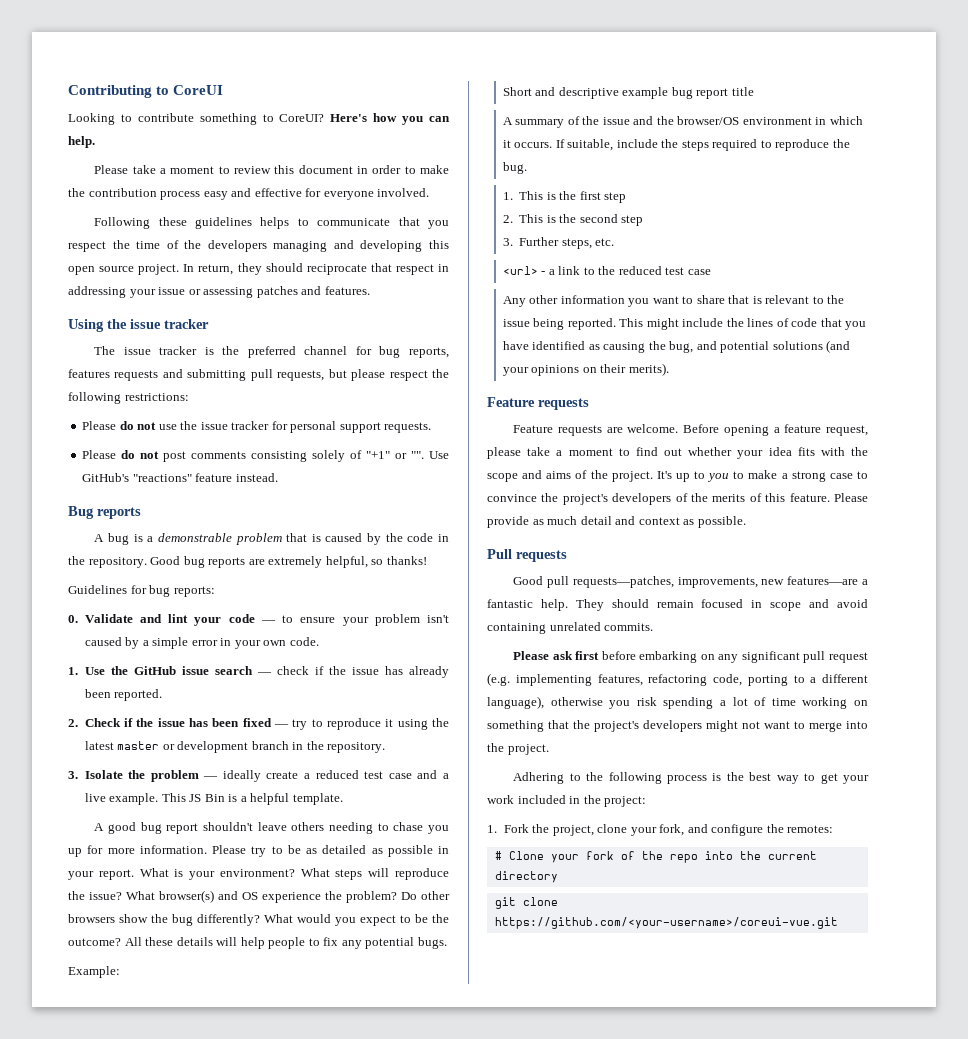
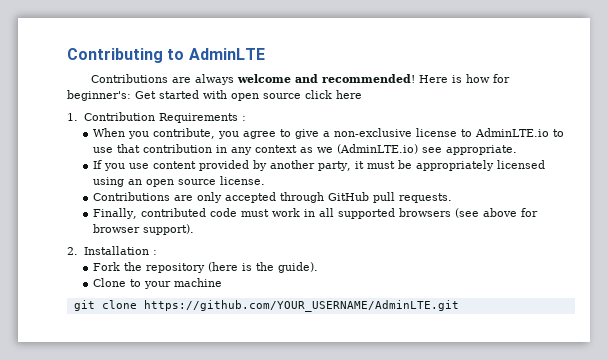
[173,85,224,95] [68,113,451,125] [68,136,95,148] [94,165,449,174] [68,188,430,200] [94,217,450,229] [68,240,449,252] [68,263,450,275] [68,286,370,298] [68,319,209,332] [94,346,450,358] [68,369,450,381] [68,392,189,404] [82,421,432,433] [82,450,450,462] [82,473,278,482] [68,506,141,519] [94,533,449,545] [68,556,427,568] [68,585,215,597] [68,614,449,626] [84,637,319,649] [68,666,449,678] [84,689,163,701] [68,718,450,730] [84,741,386,753] [68,770,449,782] [84,793,343,805] [94,822,450,834] [68,845,449,857] [68,868,449,880] [68,890,450,903] [68,914,449,926] [68,937,447,949] [68,966,120,978] [502,87,754,99] [502,116,863,128] [502,139,850,151] [502,162,527,174] [502,191,627,203] [502,214,644,226] [502,237,615,249] [502,266,711,275] [502,295,845,307] [502,318,867,330] [502,340,851,353] [502,363,669,376] [487,397,589,410] [513,424,868,436] [487,447,868,459] [487,470,868,482] [487,493,868,505] [487,516,746,528] [487,549,567,562] [513,576,868,588] [487,599,869,611] [487,622,654,634] [513,651,868,663] [487,673,868,686] [487,696,868,709] [487,720,868,732] [487,743,549,755] [513,772,869,784] [487,795,647,807] [487,824,834,836] [494,851,817,863] [494,871,558,883] CoreUI // Looking to contribute something to CoreUI? Here's how you can help. // Please take a moment to review this document in order to make the contribution process easy and effective for everyone involved. // Following these guidelines helps to communicate that you respect the time of the developers managing and developing this open source project. In return, they should reciprocate that respect in addressing your issue or assessing patches and features. // Using the issue tracker // The issue tracker is the preferred channel for bug reports, features requests and submitting pull requests, but please respect the following restrictions: // Please do not use the issue tracker for personal support requests. // Please do not post comments consisting solely of "+1" or "". Use GitHub's "reactions" feature instead. // Bug reports // A bug is a demonstrable problem that is caused by the code in the repository. Good bug reports are extremely helpful, so thanks! // Guidelines for bug reports: // 0. Validate and lint your code — to ensure your problem isn't caused by a simple error in your own code. // 1. Use the GitHub issue search — check if the issue has already been reported. // 2. Check if the issue has been fixed — try to reproduce it using the latest master or development branch in the repository. // 3. Isolate the problem — ideally create a reduced test case and a live example. This JS Bin is a helpful template. // A good bug report shouldn't leave others needing to chase you up for more information. Please try to be as detailed as possible in your report. What is your environment? What steps will reproduce the issue? What browser(s) and OS experience the problem? Do other browsers show the bug differently? What would you expect to be the outcome? All these details will help people to fix any potential bugs. // Example: // Short and descriptive example bug report title // A summary of the issue and the browser/OS environment in which it occurs. If suitable, include the steps required to reproduce the bug. // 1. This is the first step // 2. This is the second step // 3. Further steps, etc. // <url> - a link to the reduced test case // Any other information you want to share that is relevant to the issue being reported. This might include the lines of code that you have identified as causing the bug, and potential solutions (and your opinions on their merits). // Feature requests // Feature requests are welcome. Before opening a feature request, please take a moment to find out whether your idea fits with the scope and aims of the project. It's up to you to make a strong case to convince the project's developers of the merits of this feature. Please provide as much detail and context as possible. // Pull requests // Good pull requests—patches, improvements, new features—are a fantastic help. They should remain focused in scope and avoid containing unrelated commits. // Please ask first before embarking on any significant pull request (e.g. implementing features, refactoring code, porting to a different language), otherwise you risk spending a lot of time working on something that the project's developers might not want to merge into the project. // Adhering to the following process is the best way to get your work included in the project: // 1. Fork the project, clone your fork, and configure the remotes: // # Clone your fork of the repo into the current directory -> [188,48,265,60] [90,74,510,85] [67,90,362,101] [67,112,246,123] [93,128,565,139] [93,144,518,155] [93,160,546,171] [93,176,266,187] [93,192,453,203] [93,208,539,219] [93,224,195,235] [67,246,157,255] [93,262,319,273] [93,278,223,289] AdminLTE // Contributions are always welcome and recommended! Here is how for beginner's: Get started with open source click here // 1. Contribution Requirements : // When you contribute, you agree to give a non-exclusive license to AdminLTE.io to use that contribution in any context as we (AdminLTE.io) see appropriate. // If you use content provided by another party, it must be appropriately licensed using an open source license. // Contributions are only accepted through GitHub pull requests. // Finally, contributed code must work in all supported browsers (see above for browser support). // 2. Installation : // Fork the repository (here is the guide). // Clone to your machine
[494,917,838,929] https://github.com/<your-username>/coreui-vue.git -> [143,300,459,312] https://github.com/YOUR_USERNAME/AdminLTE.git

